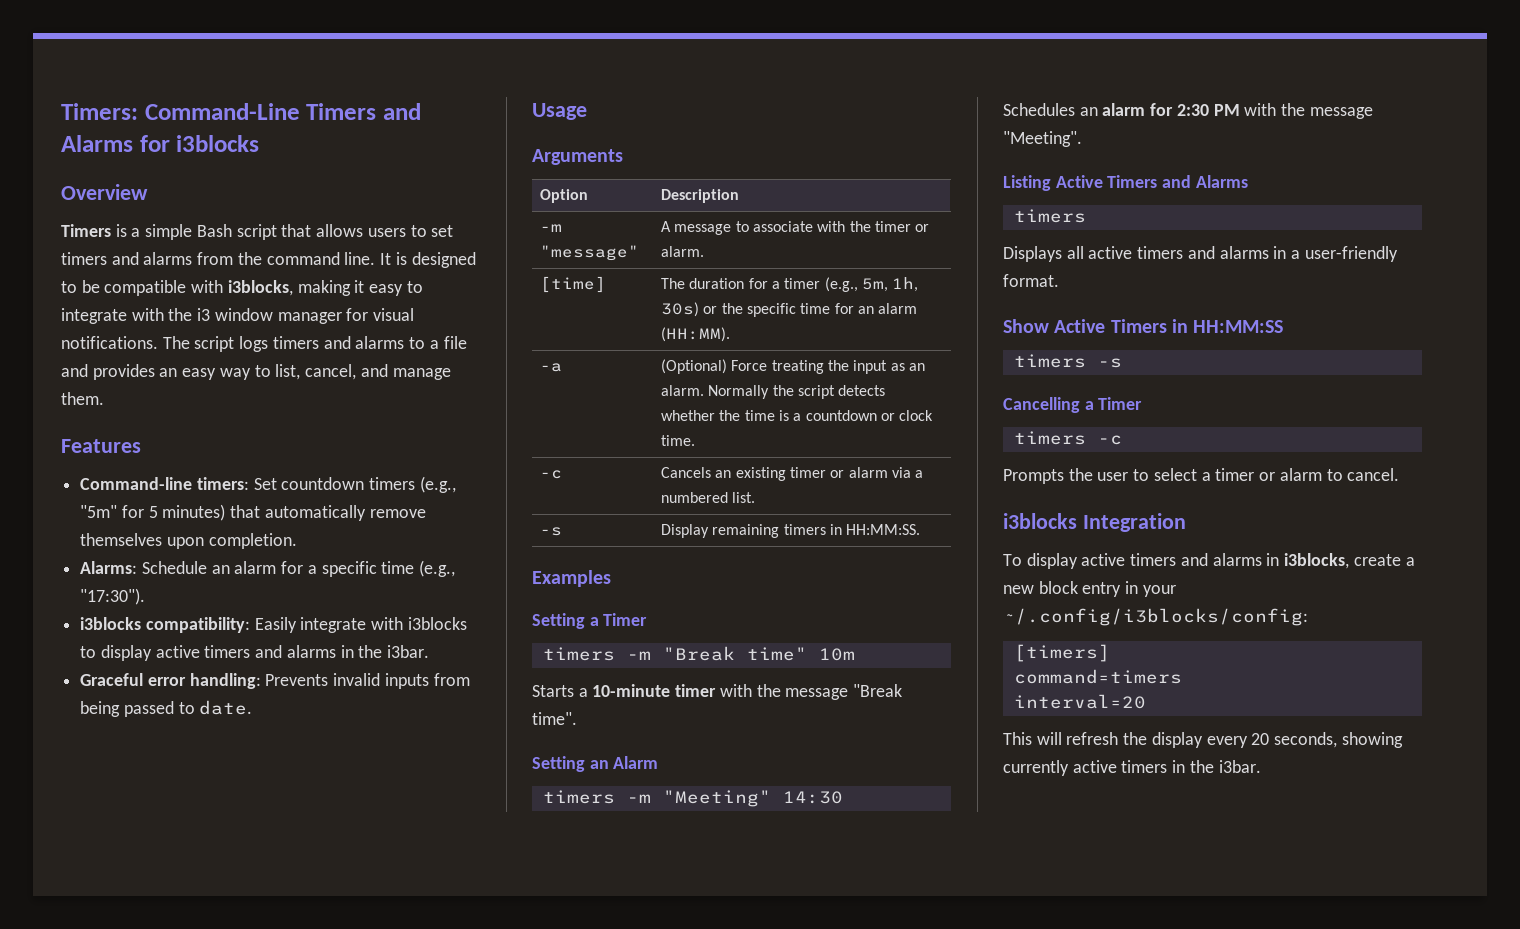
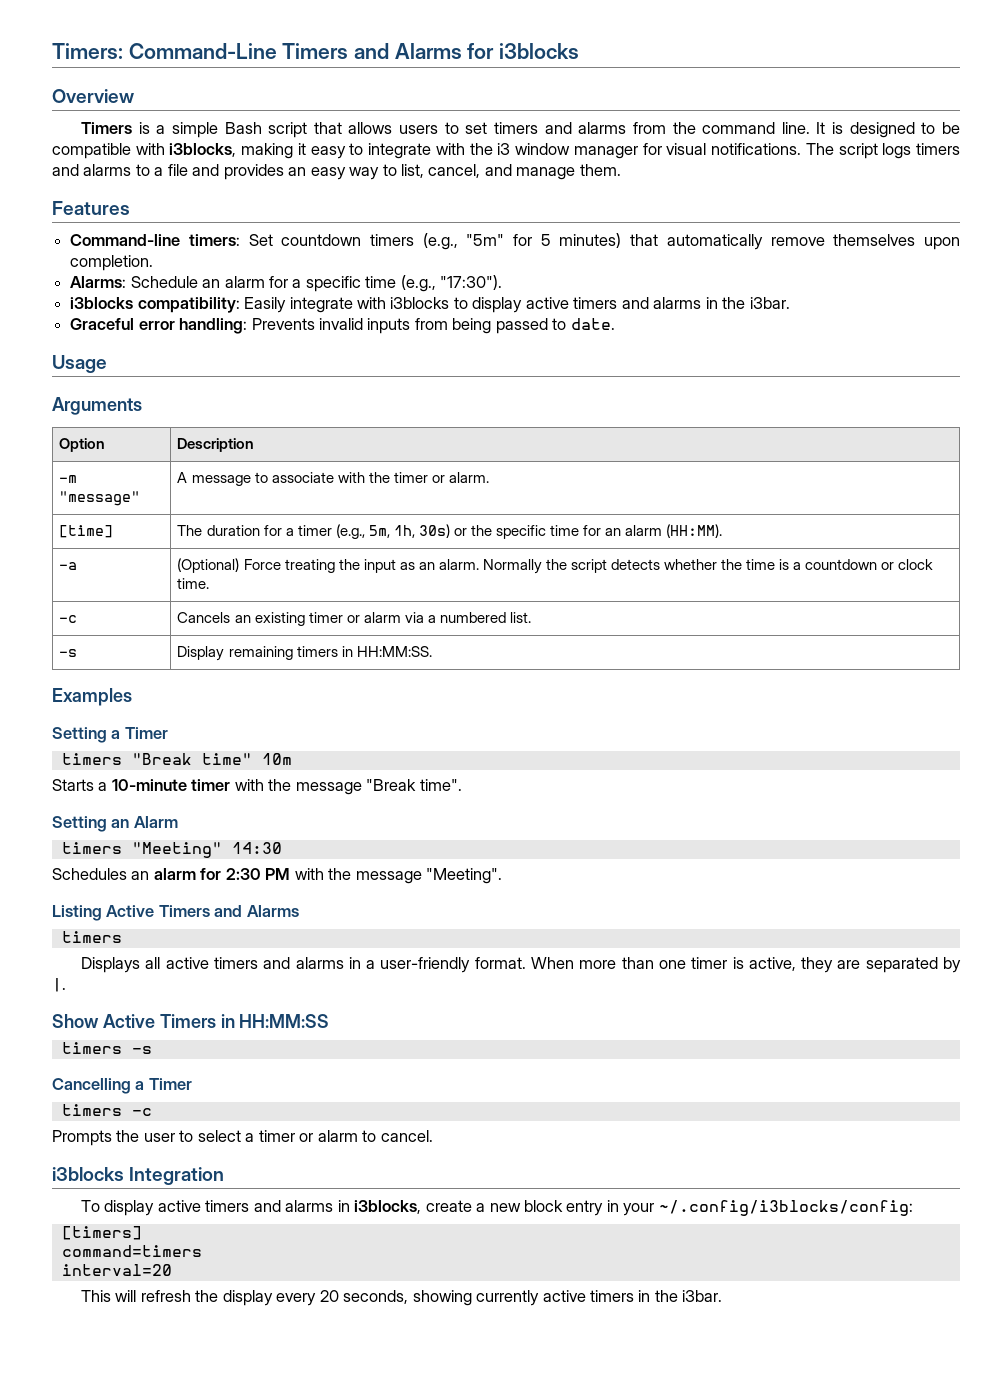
[626,651,651,660] -m -> (122, 759) none
[626,794,651,803] -m -> (122, 848) none
(1059, 280) none -> [531,957,961,973] [52,978,66,992] When more than one timer is active, they are separated by |.

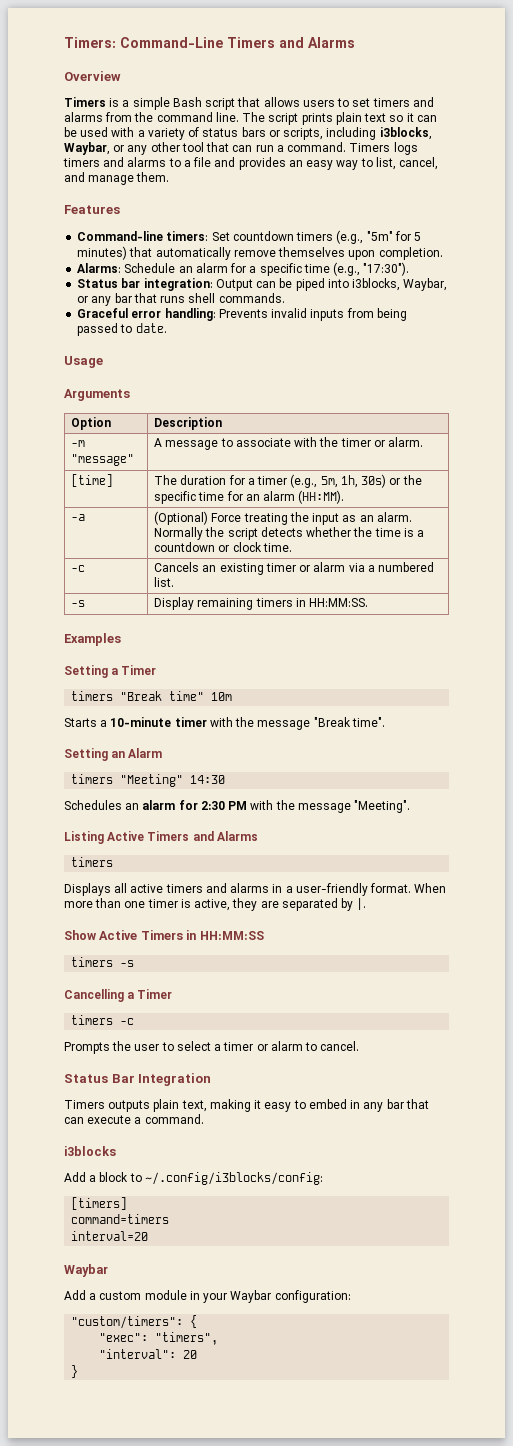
[467,43,580,59] for i3blocks -> (355, 42) none
[816,122,960,138] [52,143,878,159] It is designed to be compatible with i3blocks, making it easy to integrate with the i3 window manager for visual notifications. The script -> [242,112,437,125] [64,127,432,140] [64,142,391,155] The script prints plain text so it can be used with a variety of status bars or scripts, including i3blocks, Waybar, or any other tool that can run a command. Timers
[70,297,790,313] i3blocks compatibility: Easily integrate with i3blocks to display active timers and alarms in the i3bar. -> [77,278,448,291] [77,293,285,306] Status bar integration: Output can be piped into i3blocks, Waybar, or any bar that runs shell commands.
[52,1167,124,1181] i3blocks -> [64,1074,135,1083] Status Bar
[81,1200,913,1216] [61,1226,142,1240] [61,1245,202,1257] [61,1264,172,1276] [81,1290,723,1306] To display active timers and alarms in i3blocks, create a new block entry in your ~/.config/i3blocks/config: // [timers] // command=timers // interval=20 // This will refresh the display every 20 seconds, showing currently active timers in the i3bar. -> [64,1099,429,1112] [64,1114,204,1124] [64,1146,116,1156] [64,1172,323,1185] [71,1197,128,1210] [71,1214,170,1224] [71,1231,149,1241] [64,1264,108,1277] [64,1290,351,1303] [71,1315,198,1329] [99,1332,219,1345] [99,1349,198,1359] [71,1365,79,1378] Timers outputs plain text, making it easy to embed in any bar that can execute a command. // i3blocks // Add a block to ~/.config/i3blocks/config: // [timers] // command=timers // interval=20 // Waybar // Add a custom module in your Waybar configuration: // "custom/timers": { // "exec": "timers", // "interval": 20 // }

